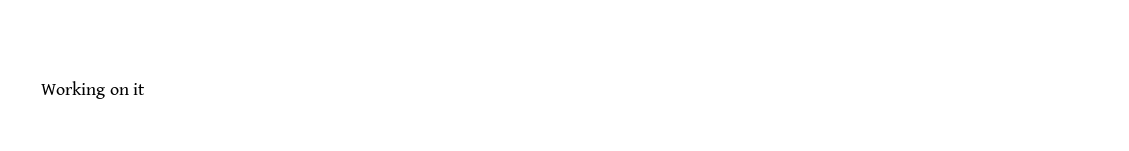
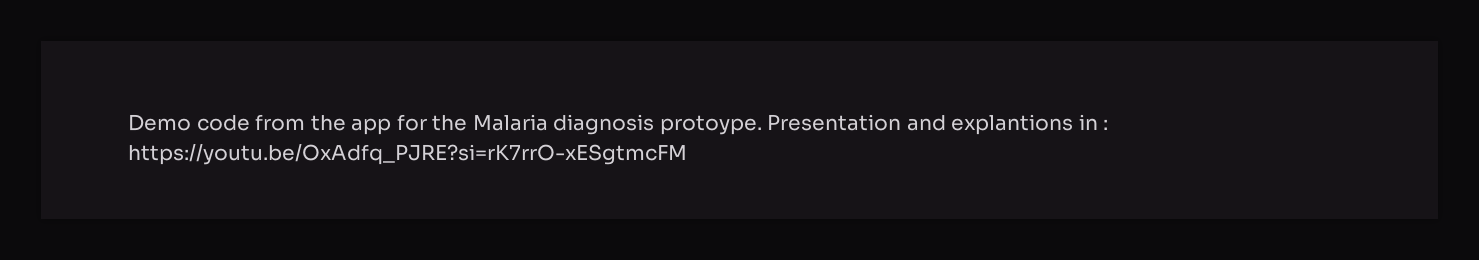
[41,81,146,99] Working on it -> [128,114,1109,135] [128,144,687,165] Demo code from the app for the Malaria diagnosis protoype. Presentation and explantions in : https://youtu.be/OxAdfq_PJRE?si=rK7rrO-xESgtmcFM

